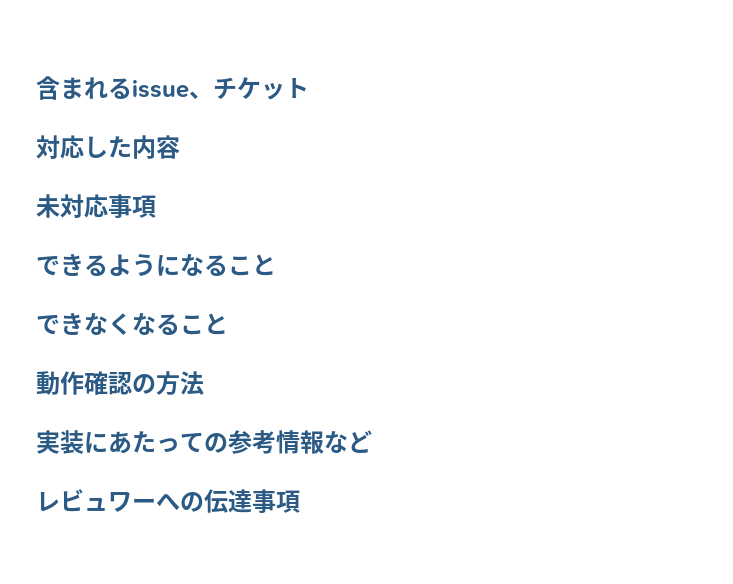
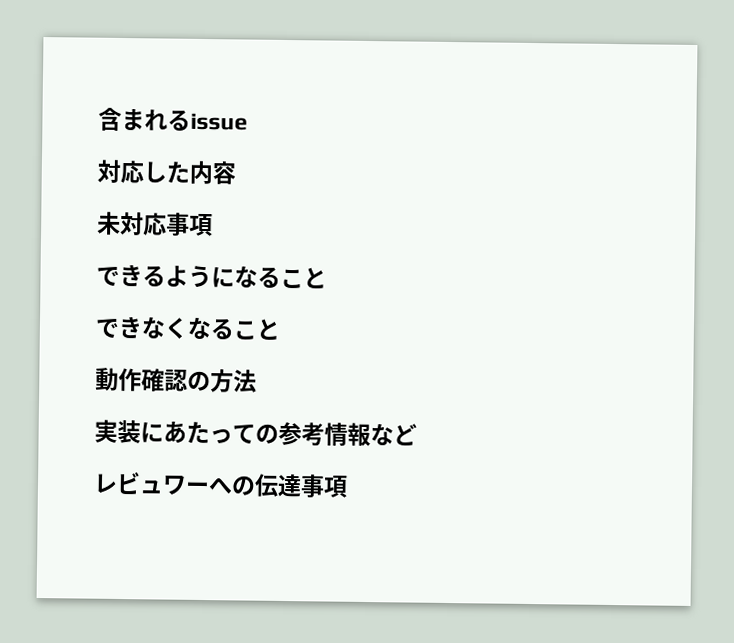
[189,77,309,100] 、チケット -> (248, 121) none

